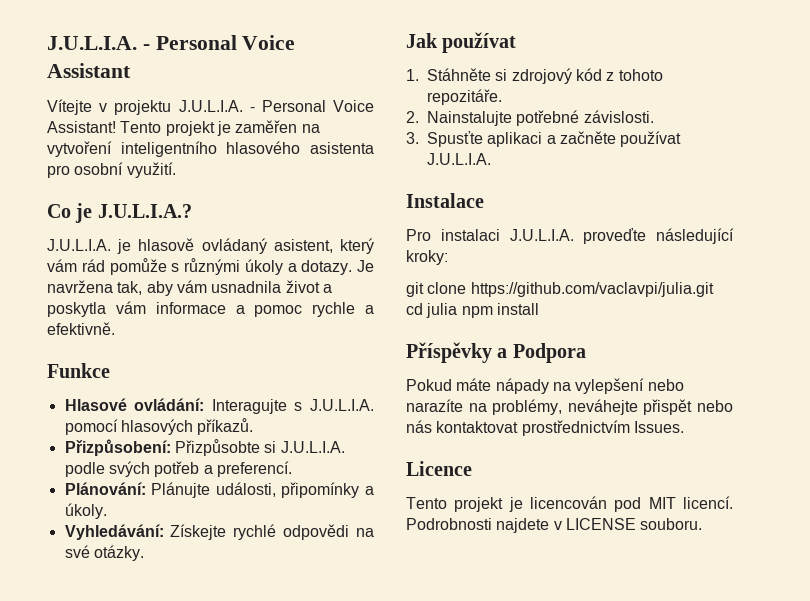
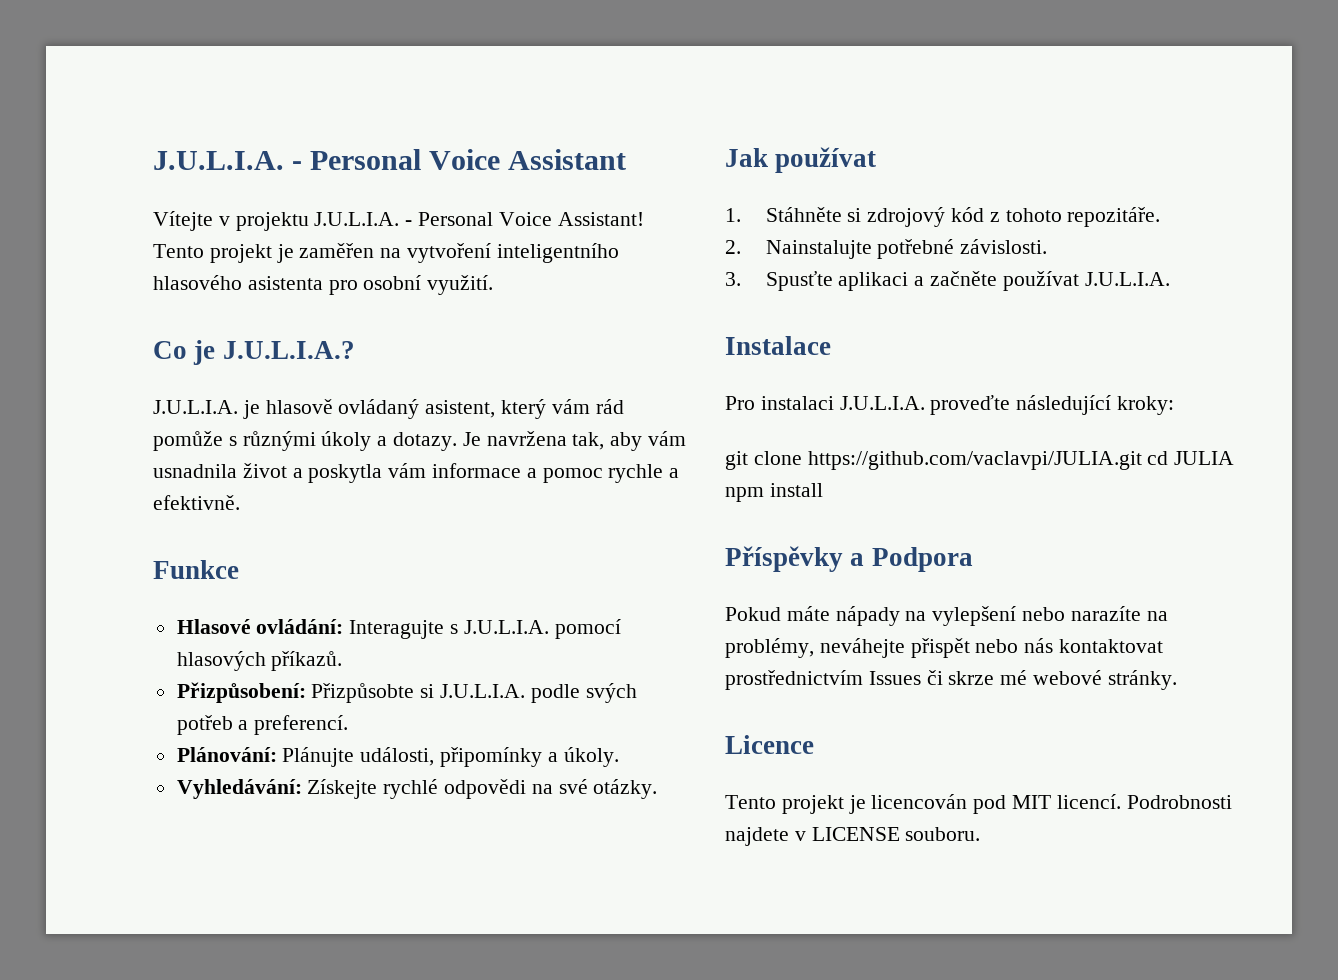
[470,282,714,297] [406,303,458,318] https://github.com/vaclavpi/julia.git cd julia -> [807,451,1235,470] https://github.com/vaclavpi/JULIA.git cd JULIA
[633,421,684,433] Issues. -> [868,670,1177,690] Issues či skrze mé webové stránky.

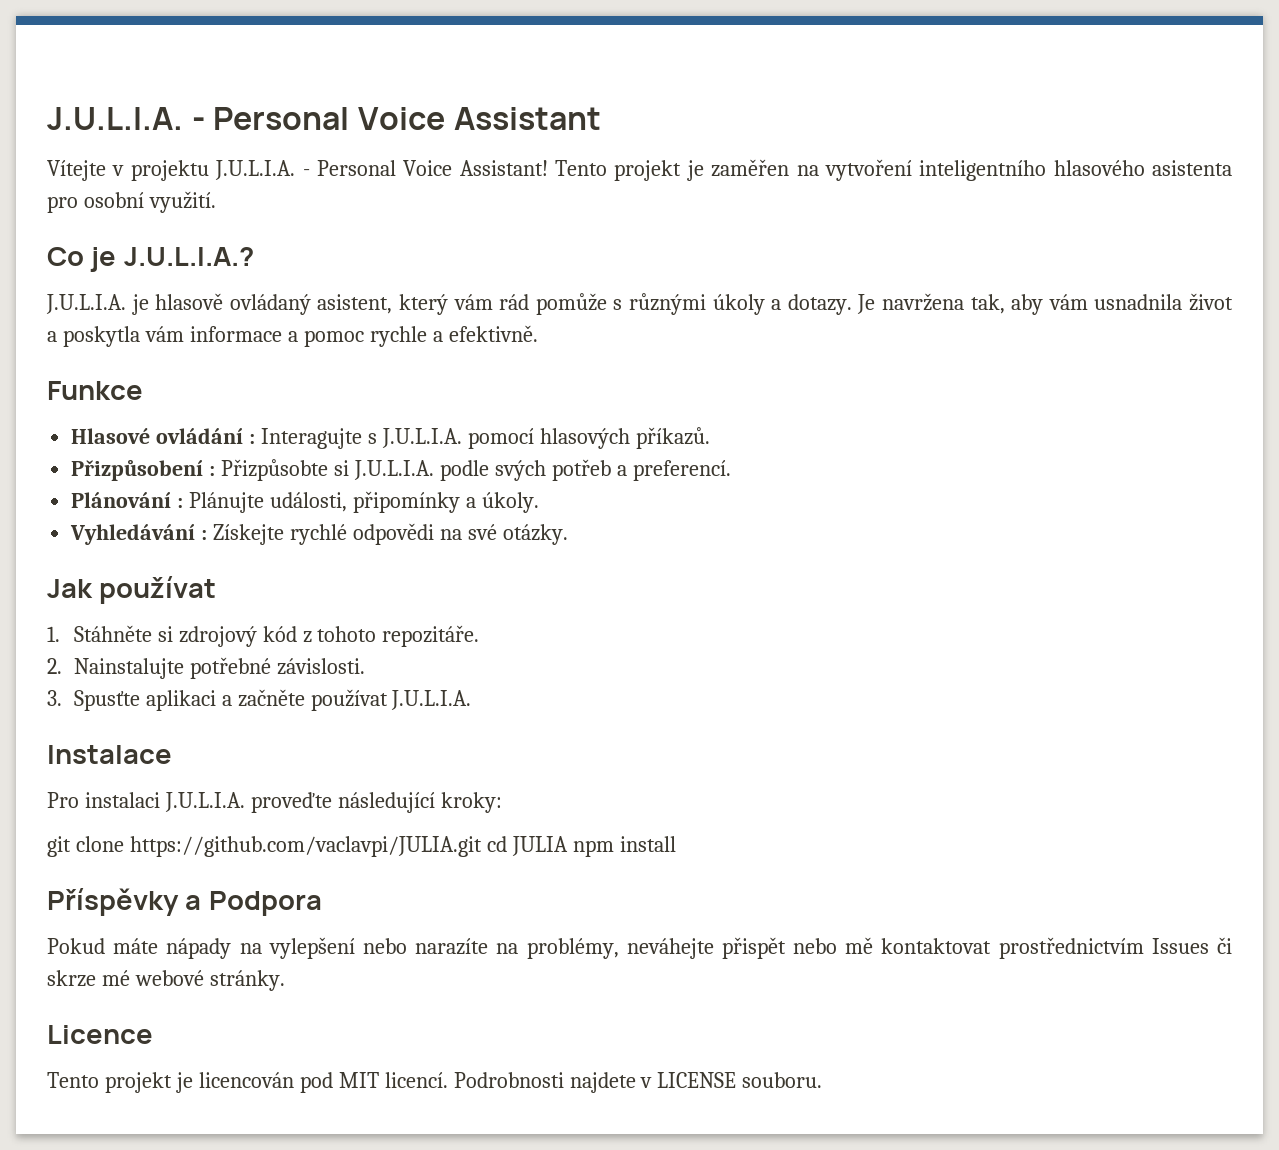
[256,619,344,634] ovládání: -> [156,428,256,444] ovládání :
[176,682,306,703] Přizpůsobení: -> [71,459,216,481] Přizpůsobení :
[176,747,277,762] Plánování: -> [71,492,184,508] Plánování :
[176,779,302,799] Vyhledávání: -> [70,524,208,545] Vyhledávání :
[1024,638,1054,653] nás -> [845,937,874,954] mě

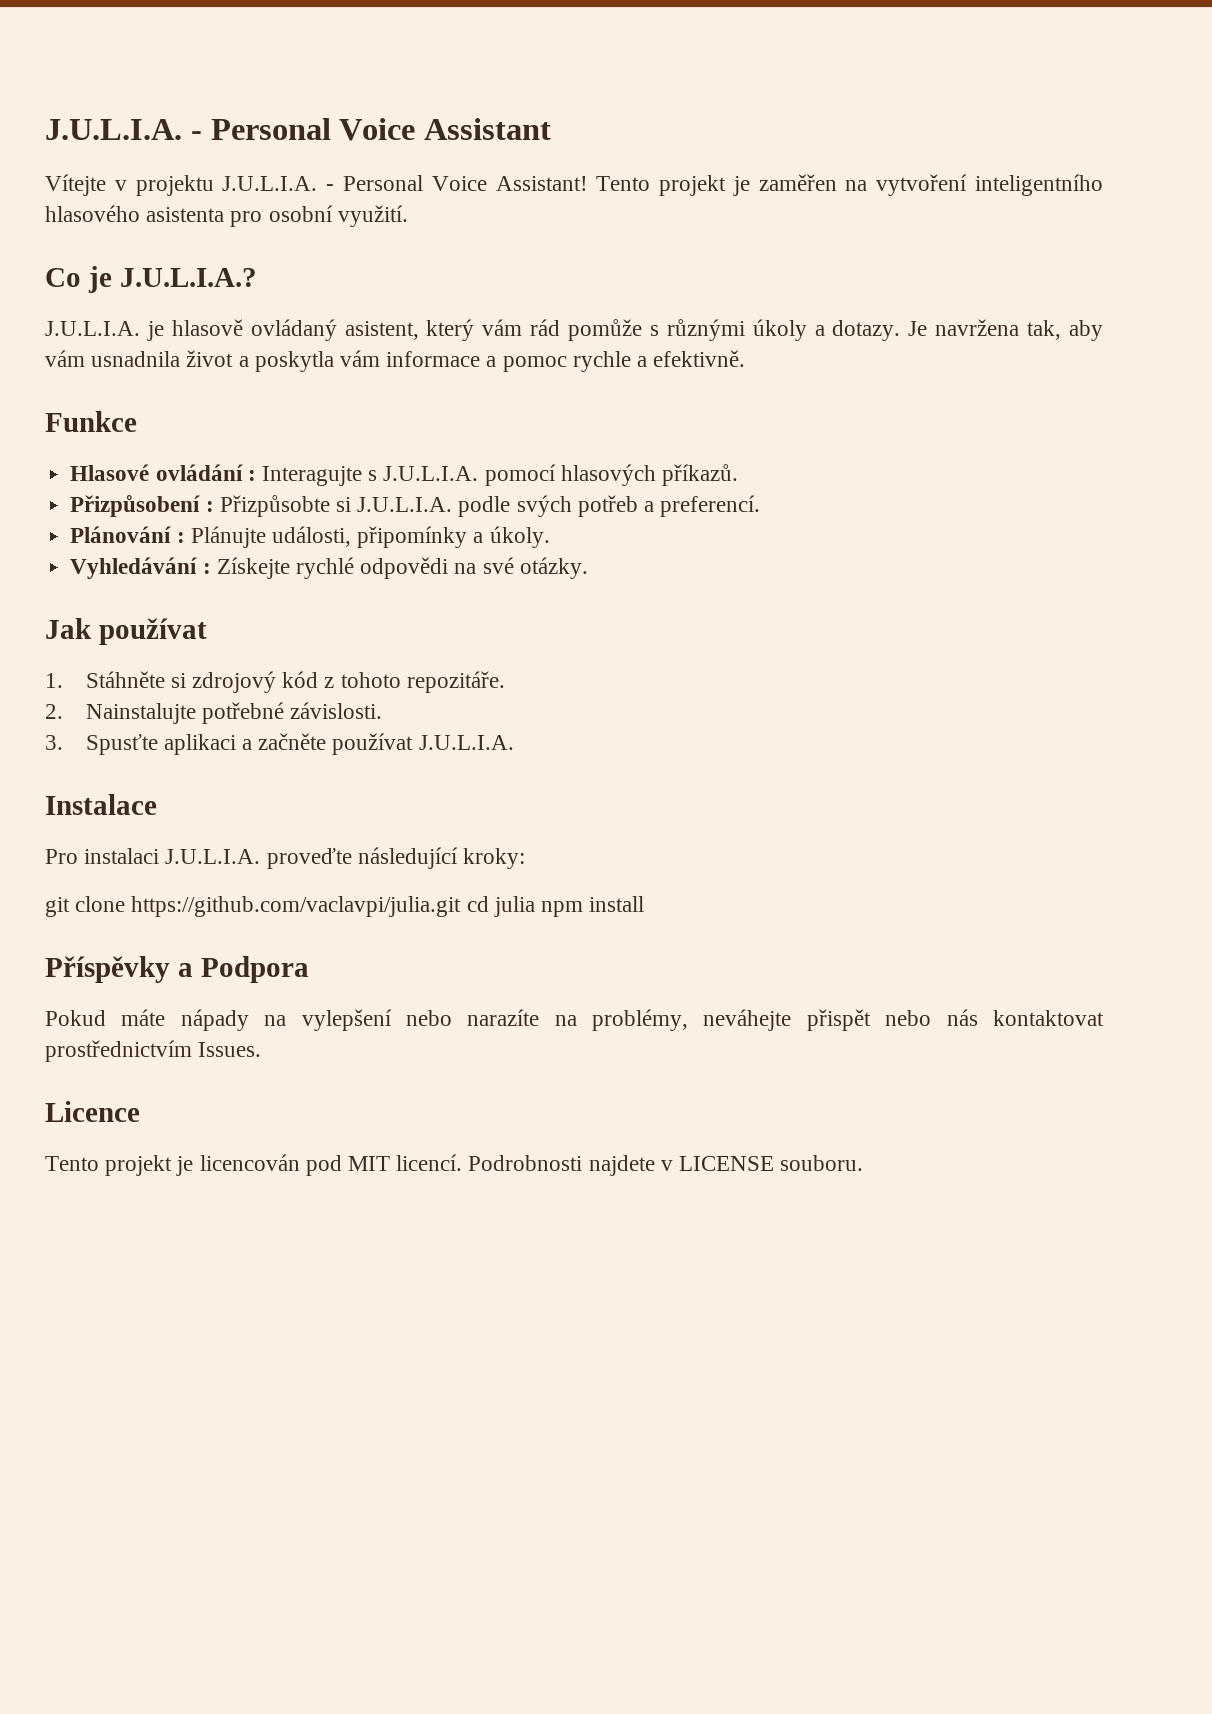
[129,836,568,857] https://github.com/vaclavpi/JULIA.git cd JULIA -> [131,896,535,917] https://github.com/vaclavpi/julia.git cd julia
[845,937,874,954] mě -> [946,1009,978,1026] nás
[1151,937,1232,954] [47,970,285,991] Issues či skrze mé webové stránky. -> [198,1042,262,1057] Issues.

